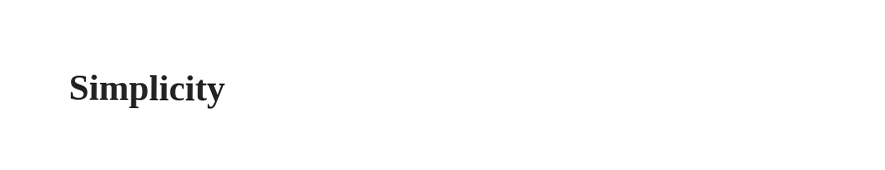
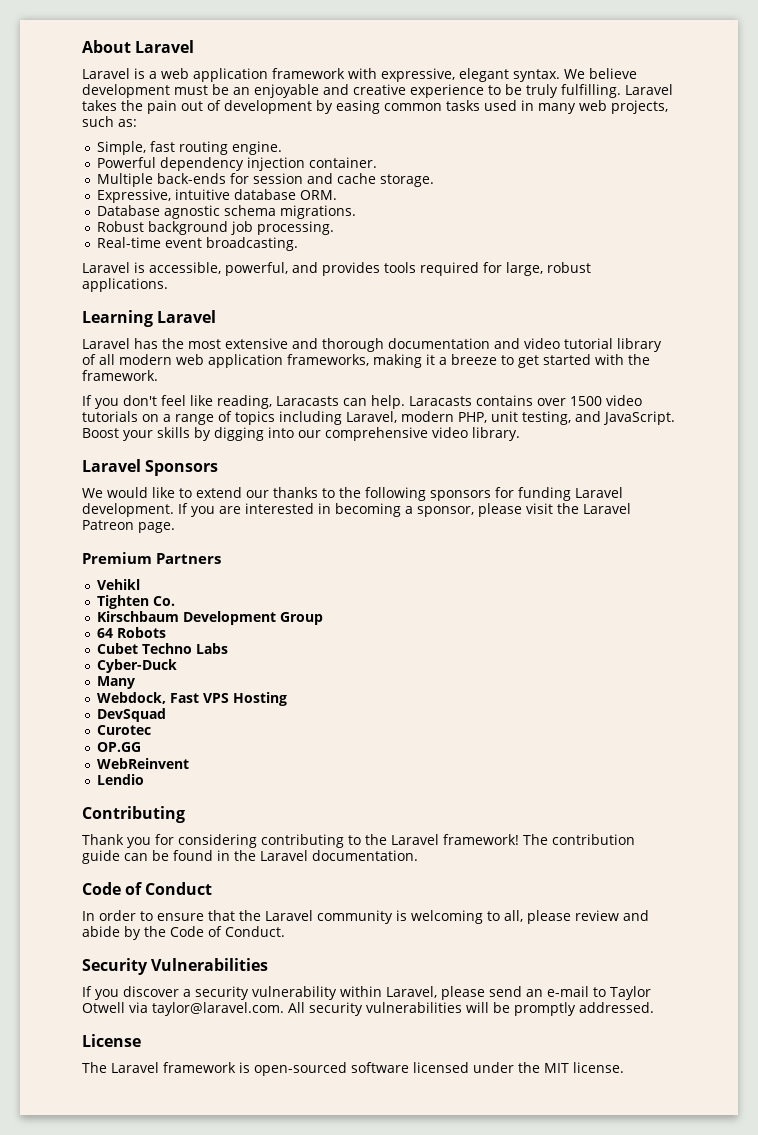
[68,74,226,109] Simplicity -> [82,40,195,53] [82,68,637,82] [82,84,673,98] [82,100,668,114] [82,116,137,127] [96,141,282,155] [96,157,377,171] [96,173,434,187] [96,189,337,203] [96,205,356,219] [96,221,334,235] [96,237,298,251] [82,262,591,276] [82,278,168,292] [82,310,217,327] [82,338,662,352] [82,354,650,368] [82,370,158,381] [82,395,642,409] [82,411,675,425] [82,427,520,441] [82,459,219,476] [82,487,623,501] [82,503,631,517] [82,520,175,533] [82,552,221,564] [96,579,140,590] [96,595,175,609] [96,611,323,625] [96,627,166,638] [96,643,228,654] [96,659,177,673] [96,676,135,689] [96,692,287,706] [96,708,166,722] [96,725,151,735] [96,742,141,752] [96,758,189,769] [96,774,144,785] [82,806,185,823] [82,834,635,848] [82,850,418,864] [82,882,213,895] [82,910,649,924] [82,926,285,940] [82,958,269,975] [82,986,651,1000] [82,1002,654,1016] [82,1034,141,1047] [82,1062,624,1076] About Laravel // Laravel is a web application framework with expressive, elegant syntax. We believe development must be an enjoyable and creative experience to be truly fulfilling. Laravel takes the pain out of development by easing common tasks used in many web projects, such as: // Simple, fast routing engine. // Powerful dependency injection container. // Multiple back-ends for session and cache storage. // Expressive, intuitive database ORM. // Database agnostic schema migrations. // Robust background job processing. // Real-time event broadcasting. // Laravel is accessible, powerful, and provides tools required for large, robust applications. // Learning Laravel // Laravel has the most extensive and thorough documentation and video tutorial library of all modern web application frameworks, making it a breeze to get started with the framework. // If you don't feel like reading, Laracasts can help. Laracasts contains over 1500 video tutorials on a range of topics including Laravel, modern PHP, unit testing, and JavaScript. Boost your skills by digging into our comprehensive video library. // Laravel Sponsors // We would like to extend our thanks to the following sponsors for funding Laravel development. If you are interested in becoming a sponsor, please visit the Laravel Patreon page. // Premium Partners // Vehikl // Tighten Co. // Kirschbaum Development Group // 64 Robots // Cubet Techno Labs // Cyber-Duck // Many // Webdock, Fast VPS Hosting // DevSquad // Curotec // OP.GG // WebReinvent // Lendio // Contributing // Thank you for considering contributing to the Laravel framework! The contribution guide can be found in the Laravel documentation. // Code of Conduct // In order to ensure that the Laravel community is welcoming to all, please review and abide by the Code of Conduct. // Security Vulnerabilities // If you discover a security vulnerability within Laravel, please send an e-mail to Taylor Otwell via taylor@laravel.com. All security vulnerabilities will be promptly addressed. // License // The Laravel framework is open-sourced software licensed under the MIT license.

